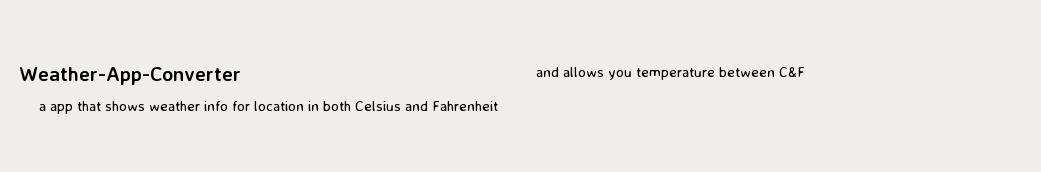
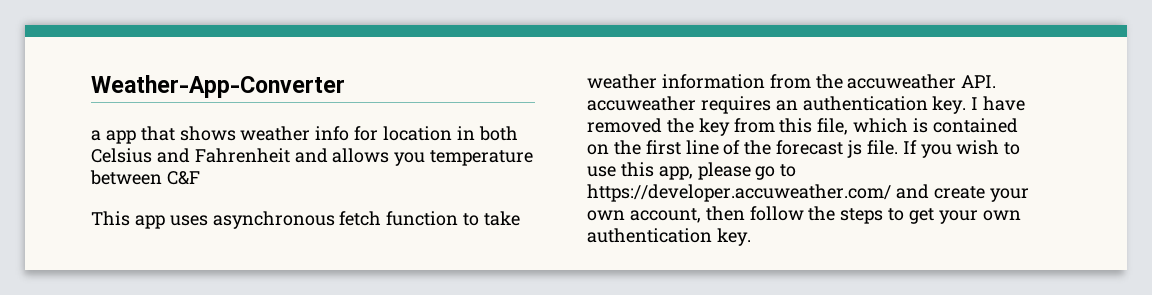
(805, 72) none -> [91,211,521,229] [587,74,997,89] [587,96,1026,114] [587,118,1018,136] [587,140,1021,158] [587,162,797,180] [587,184,1029,202] [587,206,1021,224] [587,228,751,246] // This app uses asynchronous fetch function to take weather information from the accuweather API. accuweather requires an authentication key. I have removed the key from this file, which is contained on the first line of the forecast js file. If you wish to use this app, please go to https://developer.accuweather.com/ and create your own account, then follow the steps to get your own authentication key.

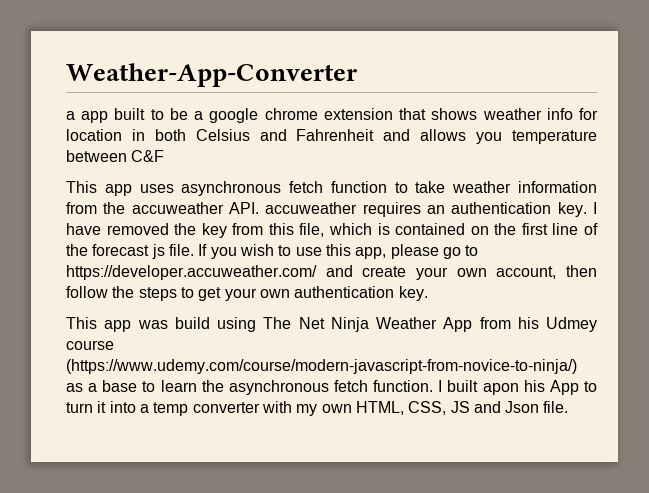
(136, 137) none -> [114,108,393,123] built to be a google chrome extension
(751, 237) none -> [66,317,597,332] [66,340,114,350] [66,359,577,374] [66,380,598,395] [66,401,569,416] // This app was build using The Net Ninja Weather App from his Udmey course (https://www.udemy.com/course/modern-javascript-from-novice-to-ninja/) as a base to learn the asynchronous fetch function. I built apon his App to turn it into a temp converter with my own HTML, CSS, JS and Json file.

